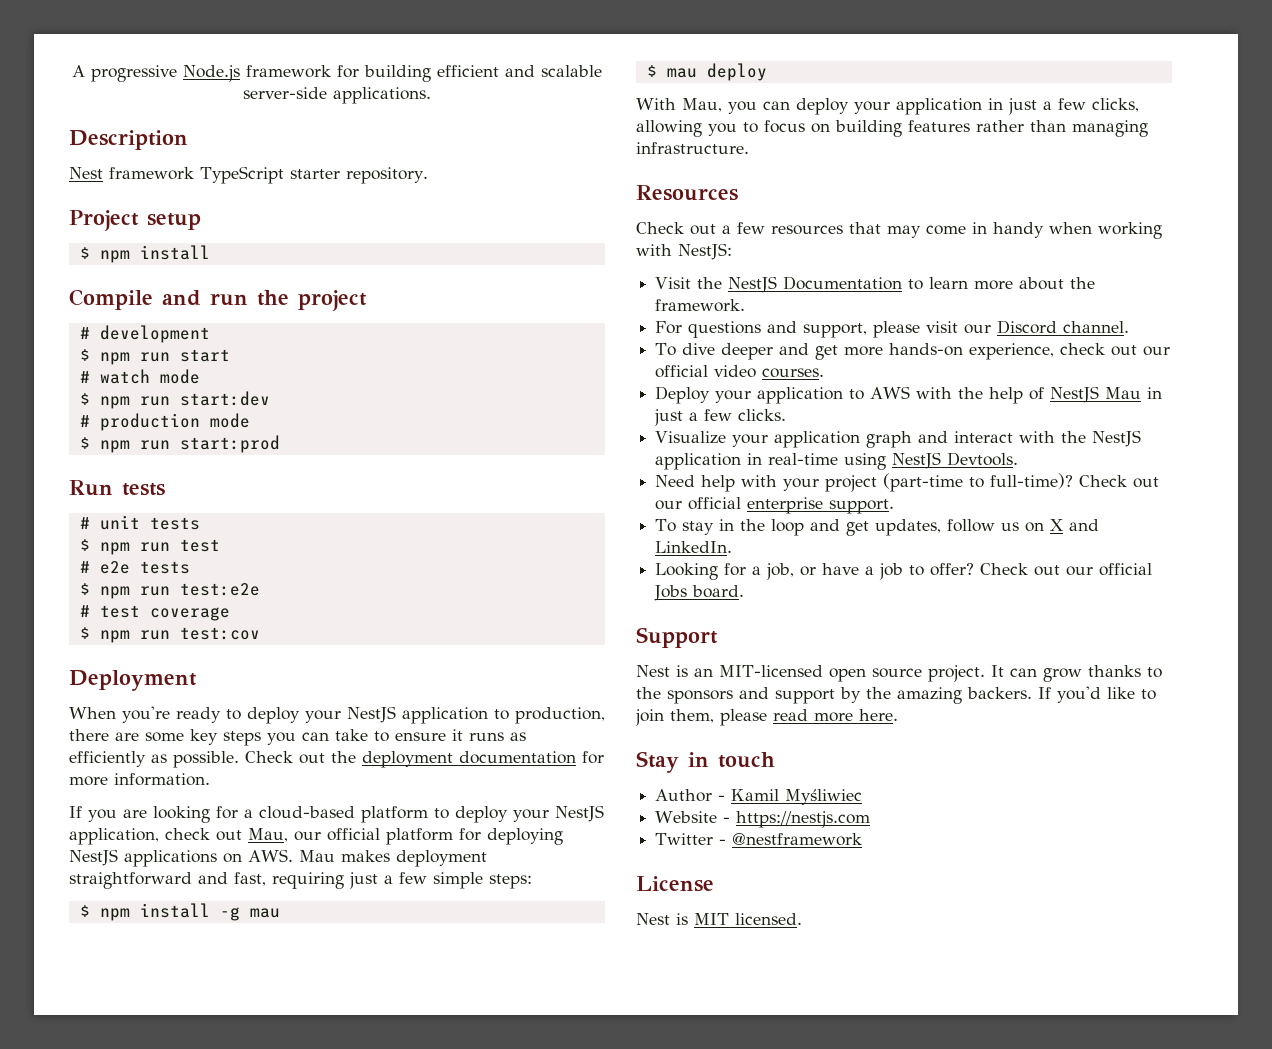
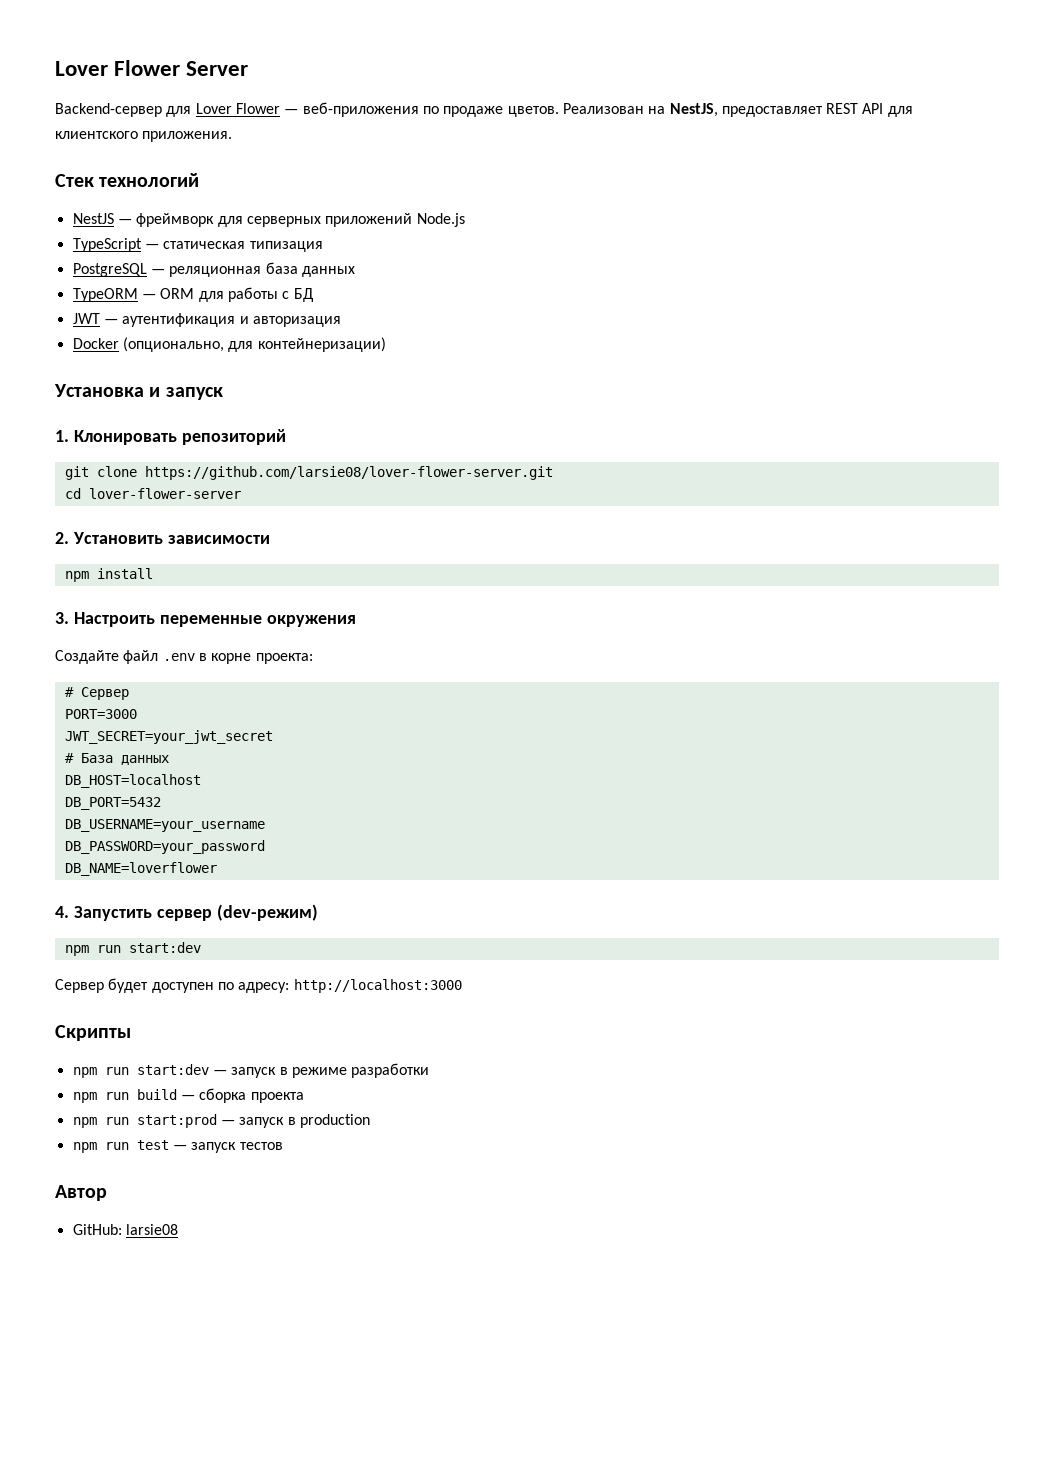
[72,65,602,82] [243,87,431,104] [69,130,188,150] [69,166,428,184] [69,210,201,231] [79,245,210,263] [69,289,367,311] [79,325,210,343] [79,349,230,365] [79,369,200,384] [79,391,270,409] [79,413,250,431] [79,435,280,453] [69,480,165,496] [79,515,200,530] [79,539,220,555] [79,561,190,574] [79,583,260,599] [79,605,230,621] [79,627,260,643] [69,670,197,691] [69,706,605,724] [69,729,526,746] [69,751,604,768] [69,773,210,786] [69,805,604,823] [69,828,563,845] [69,849,487,867] [69,872,532,889] [79,903,280,921] [646,63,767,81] [636,98,1139,115] [636,120,1148,137] [636,142,749,154] [636,185,738,201] [636,222,1162,239] [636,243,732,260] [655,276,1096,293] [655,299,746,312] [655,320,1130,338] [655,343,1171,360] [655,365,825,378] [655,386,1163,404] [654,409,787,426] [655,430,1142,448] [655,452,1019,470] [655,473,1160,492] [655,497,895,514] [655,519,1100,536] [655,541,733,553] [655,563,1153,580] [654,585,745,601] [636,627,718,648] [636,665,1162,682] [636,686,1156,704] [635,709,898,726] [636,751,775,773] [655,789,863,805] [655,811,871,828] [655,833,863,846] [636,876,714,892] [636,913,802,925] A progressive Node.js framework for building efficient and scalable server-side applications. // Description // Nest framework TypeScript starter repository. // Project setup // $ npm install // Compile and run the project // # development // $ npm run start // # watch mode // $ npm run start:dev // # production mode // $ npm run start:prod // Run tests // # unit tests // $ npm run test // # e2e tests // $ npm run test:e2e // # test coverage // $ npm run test:cov // Deployment // When you're ready to deploy your NestJS application to production, there are some key steps you can take to ensure it runs as efficiently as possible. Check out the deployment documentation for more information. // If you are looking for a cloud-based platform to deploy your NestJS application, check out Mau, our official platform for deploying NestJS applications on AWS. Mau makes deployment straightforward and fast, requiring just a few simple steps: // $ npm install -g mau // $ mau deploy // With Mau, you can deploy your application in just a few clicks, allowing you to focus on building features rather than managing infrastructure. // Resources // Check out a few resources that may come in handy when working with NestJS: // Visit the NestJS Documentation to learn more about the framework. // For questions and support, please visit our Discord channel. // To dive deeper and get more hands-on experience, check out our official video courses. // Deploy your application to AWS with the help of NestJS Mau in just a few clicks. // Visualize your application graph and interact with the NestJS application in real-time using NestJS Devtools. // Need help with your project (part-time to full-time)? Check out our official enterprise support. // To stay in the loop and get updates, follow us on X and LinkedIn. // Looking for a job, or have a job to offer? Check out our official Jobs board. // Support // Nest is an MIT-licensed open source project. It can grow thanks to the sponsors and support by the amazing backers. If you'd like to join them, please read more here. // Stay in touch // Author - Kamil Myśliwiec // Website - https://nestjs.com // Twitter - @nestframework // License // Nest is MIT licensed. -> [55,60,249,76] [55,102,913,117] [55,131,233,142] [55,173,200,187] [72,213,465,227] [72,238,323,252] [72,262,355,277] [72,287,313,302] [72,313,341,327] [72,337,386,352] [54,384,223,400] [55,429,286,445] [64,466,553,480] [64,488,241,499] [55,532,270,544] [64,568,153,582] [55,612,356,627] [55,650,313,664] [64,687,129,700] [64,709,137,719] [64,730,273,744] [64,753,169,765] [64,774,201,788] [64,797,161,810] [64,819,265,832] [64,840,265,854] [64,862,217,876] [55,904,318,921] [64,942,201,956] [55,978,462,993] [55,1025,131,1041] [72,1063,430,1078] [72,1088,304,1103] [72,1114,370,1128] [72,1140,283,1153] [55,1185,107,1201] [72,1224,178,1235] Lover Flower Server // Backend-сервер для Lover Flower — веб-приложения по продаже цветов. Реализован на NestJS, предоставляет REST API для клиентского приложения. // Стек технологий // NestJS — фреймворк для серверных приложений Node.js // TypeScript — статическая типизация // PostgreSQL — реляционная база данных // TypeORM — ORM для работы с БД // JWT — аутентификация и авторизация // Docker (опционально, для контейнеризации) // Установка и запуск // 1. Клонировать репозиторий // git clone https://github.com/larsie08/lover-flower-server.git // cd lover-flower-server // 2. Установить зависимости // npm install // 3. Настроить переменные окружения // Создайте файл .env в корне проекта: // # Сервер // PORT=3000 // JWT_SECRET=your_jwt_secret // # База данных // DB_HOST=localhost // DB_PORT=5432 // DB_USERNAME=your_username // DB_PASSWORD=your_password // DB_NAME=loverflower // 4. Запустить сервер (dev-режим) // npm run start:dev // Сервер будет доступен по адресу: http://localhost:3000 // Скрипты // npm run start:dev — запуск в режиме разработки // npm run build — сборка проекта // npm run start:prod — запуск в production // npm run test — запуск тестов // Автор // GitHub: larsie08

